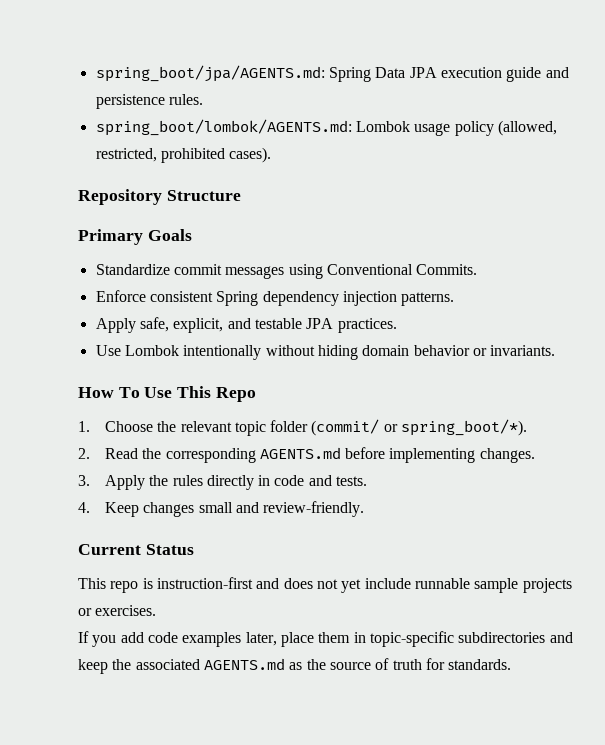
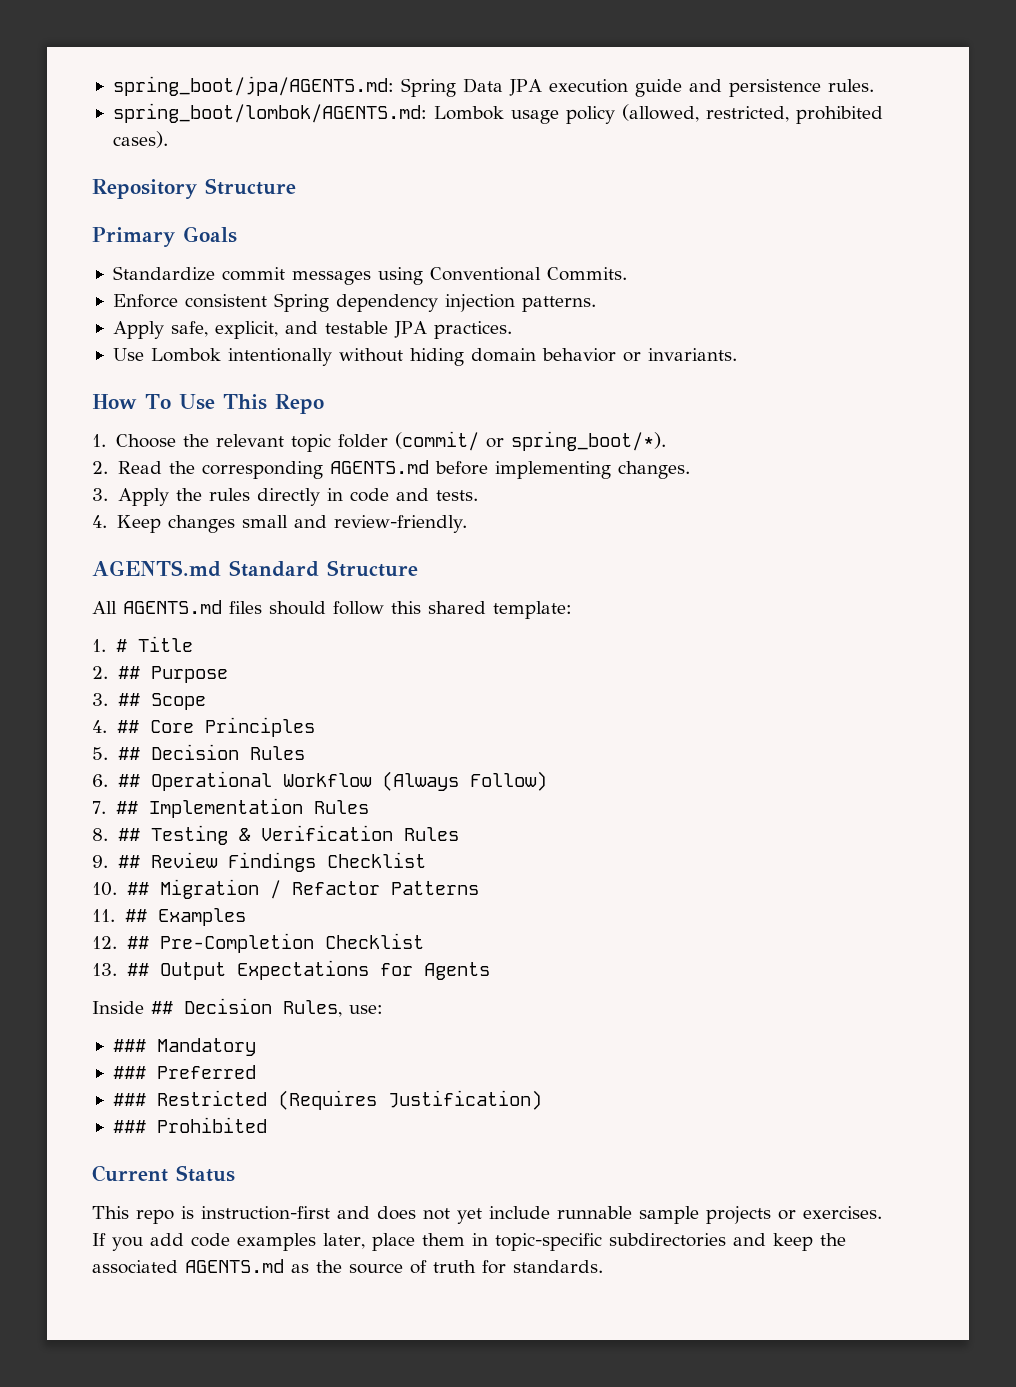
(365, 509) none -> [92,560,418,577] [92,600,572,619] [92,636,193,652] [92,666,228,683] [92,693,206,710] [92,717,315,737] [92,744,305,760] [92,771,547,791] [92,798,369,818] [92,825,459,845] [92,852,426,872] [92,879,479,899] [92,908,246,926] [92,933,424,953] [92,960,490,980] [92,998,383,1017] [112,1038,256,1056] [112,1065,256,1079] [112,1090,542,1110] [112,1117,267,1133] // AGENTS.md Standard Structure // All AGENTS.md files should follow this shared template: // 1. # Title // 2. ## Purpose // 3. ## Scope // 4. ## Core Principles // 5. ## Decision Rules // 6. ## Operational Workflow (Always Follow) // 7. ## Implementation Rules // 8. ## Testing & Verification Rules // 9. ## Review Findings Checklist // 10. ## Migration / Refactor Patterns // 11. ## Examples // 12. ## Pre-Completion Checklist // 13. ## Output Expectations for Agents // Inside ## Decision Rules, use: // ### Mandatory // ### Preferred // ### Restricted (Requires Justification) // ### Prohibited

